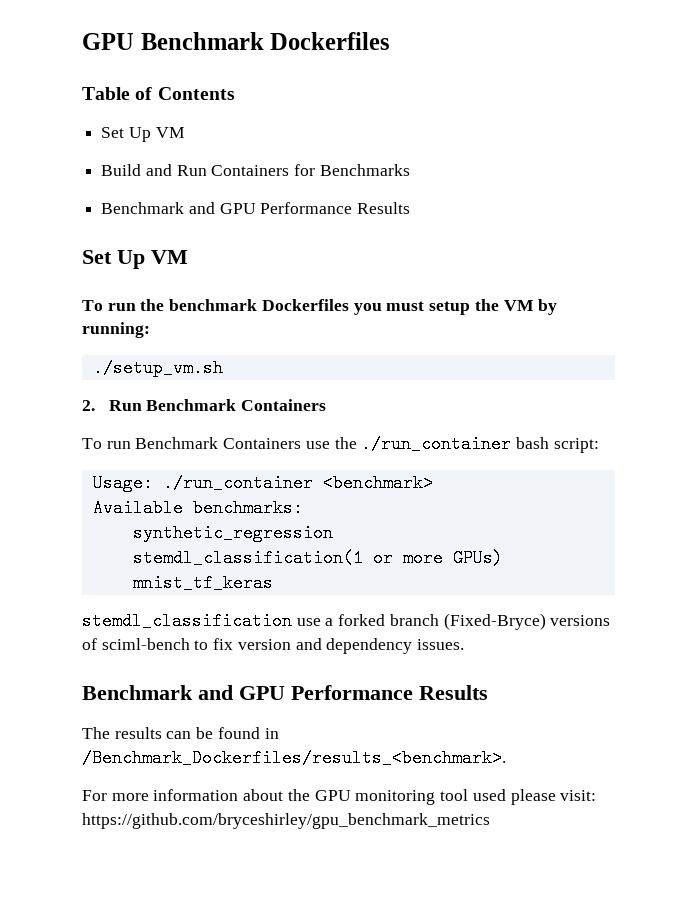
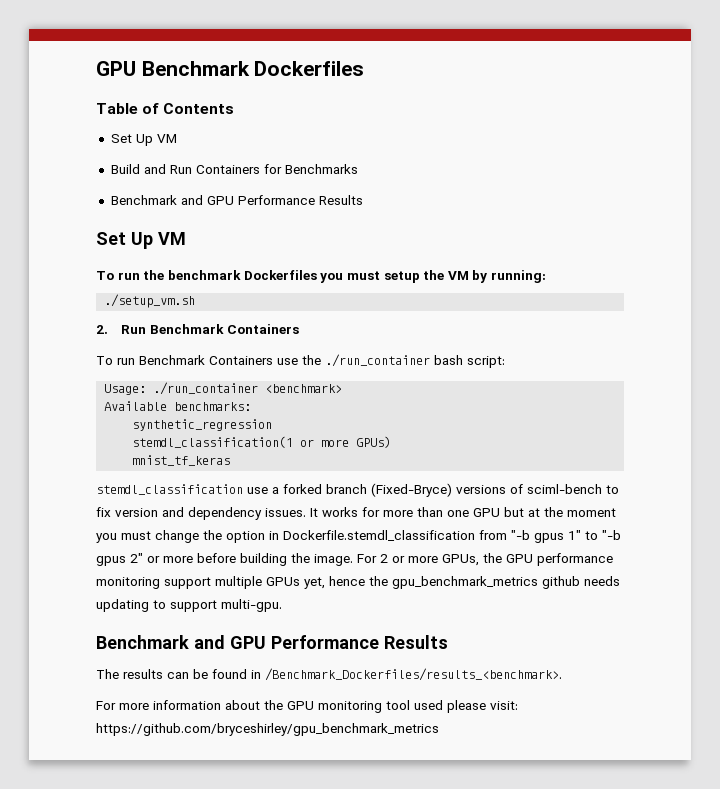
(465, 644) none -> [310,507,616,517] [96,530,621,543] [96,553,613,566] [96,576,620,589] [96,599,282,612] It works for more than one GPU but at the moment you must change the option in Dockerfile.stemdl_classification from "-b gpus 1" to "-b gpus 2" or more before building the image. For 2 or more GPUs, the GPU performance monitoring support multiple GPUs yet, hence the gpu_benchmark_metrics github needs updating to support multi-gpu.

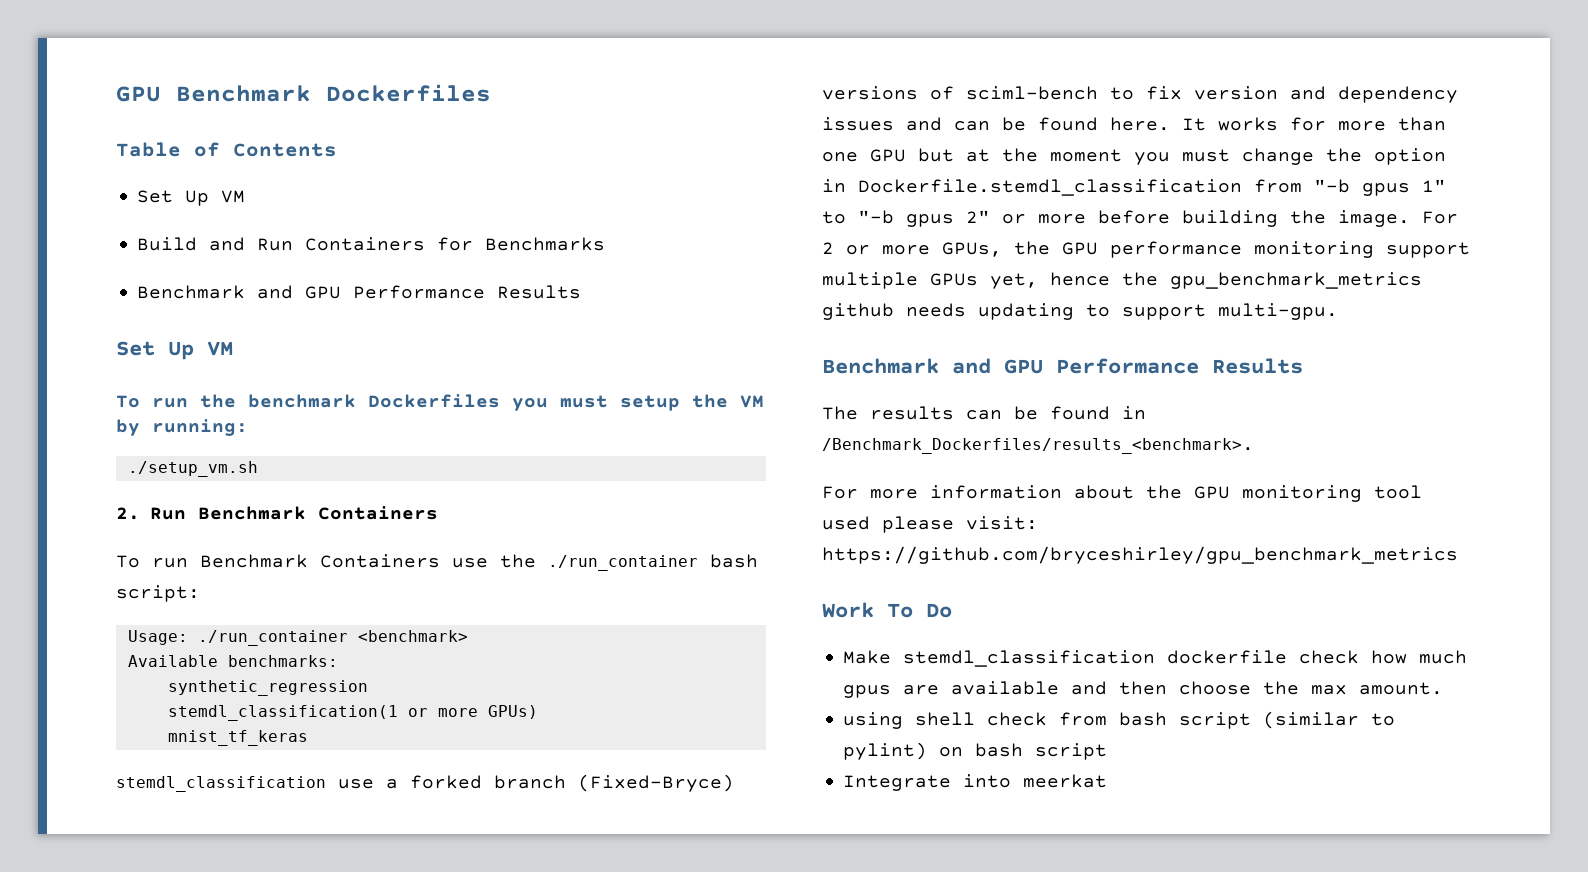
[265,508,306,517] issues. -> [822,117,1170,131] issues and can be found here.
(439, 729) none -> [822,602,952,618] [843,650,1468,667] [843,681,1444,698] [843,711,1396,729] [843,742,1108,760] [843,774,1108,791] // Work To Do // Make stemdl_classification dockerfile check how much gpus are available and then choose the max amount. // using shell check from bash script (similar to pylint) on bash script // Integrate into meerkat

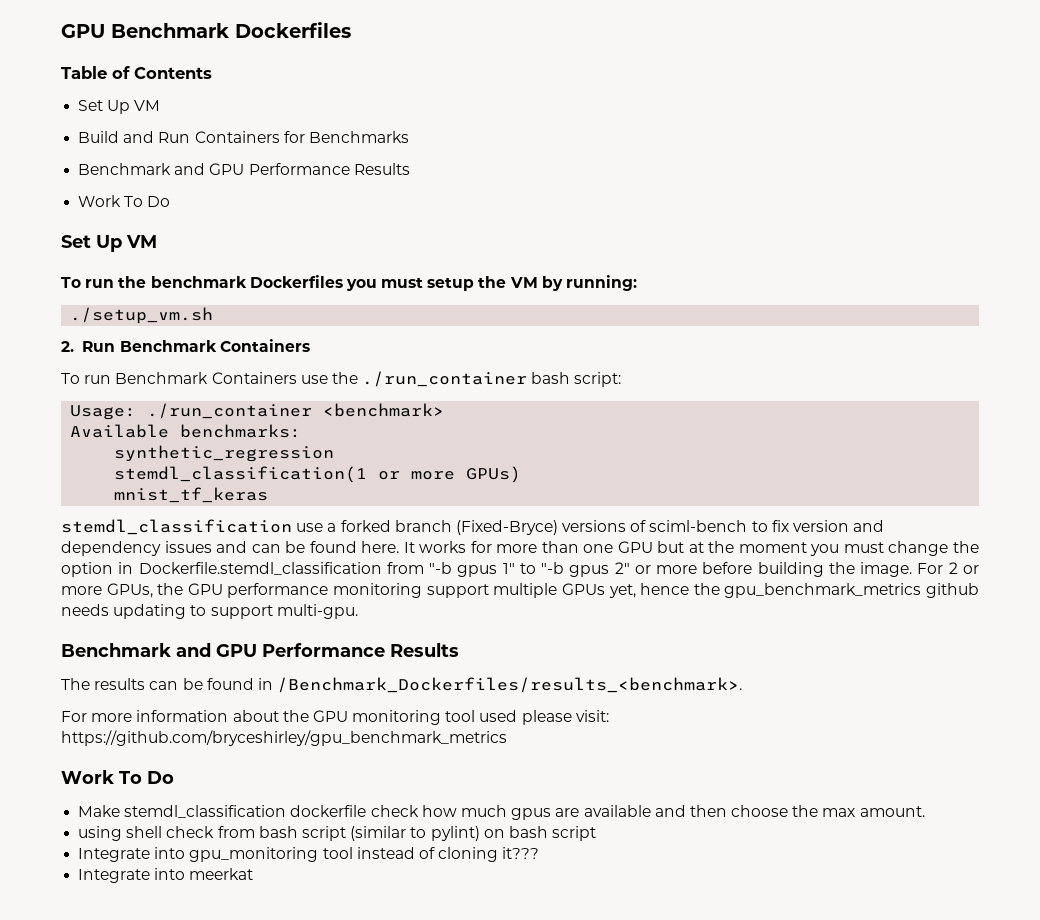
(582, 292) none -> [78,195,171,207] // Work To Do
(1108, 751) none -> [78,847,540,862] // Integrate into gpu_monitoring tool instead of cloning it???

